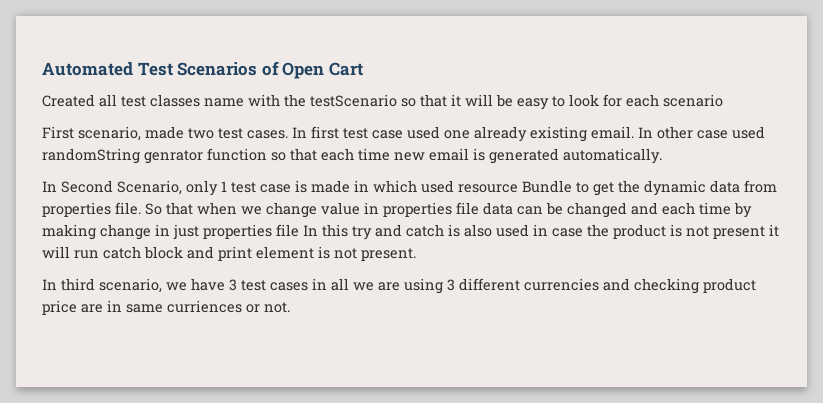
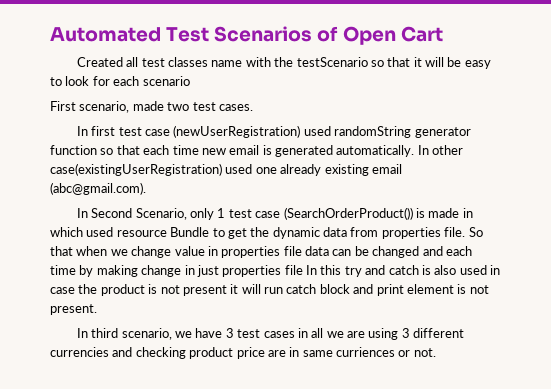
(288, 134) none -> (253, 107) //
[407,126,728,142] used one already existing email. In other case -> [173,125,301,138] (newUserRegistration)
[144,150,203,164] genrator -> [414,127,471,138] generator
(662, 156) none -> [417,145,464,155] [50,163,402,176] [50,182,146,195] In other case(existingUserRegistration) used one already existing email (abc@gmail.com).
(291, 188) none -> [283,207,413,220] (SearchOrderProduct())

